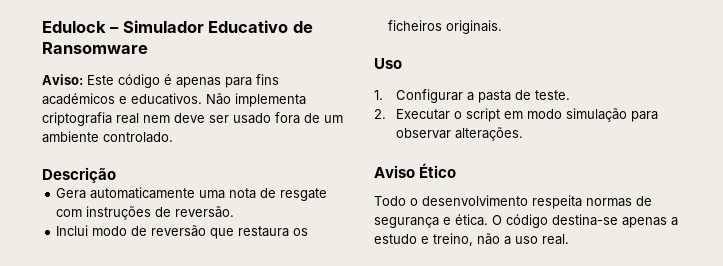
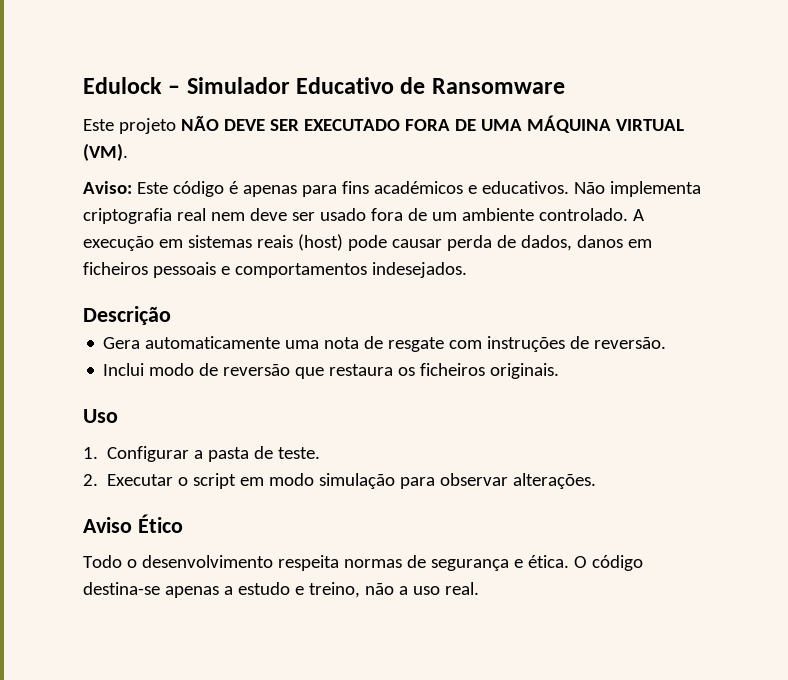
(148, 48) none -> [83,115,684,134] [83,143,128,161] // Este projeto NÃO DEVE SER EXECUTADO FORA DE UMA MÁQUINA VIRTUAL (VM).
(173, 137) none -> [632,209,644,221] [83,234,652,251] [83,262,467,278] A execução em sistemas reais (host) pode causar perda de dados, danos em ficheiros pessoais e comportamentos indesejados.

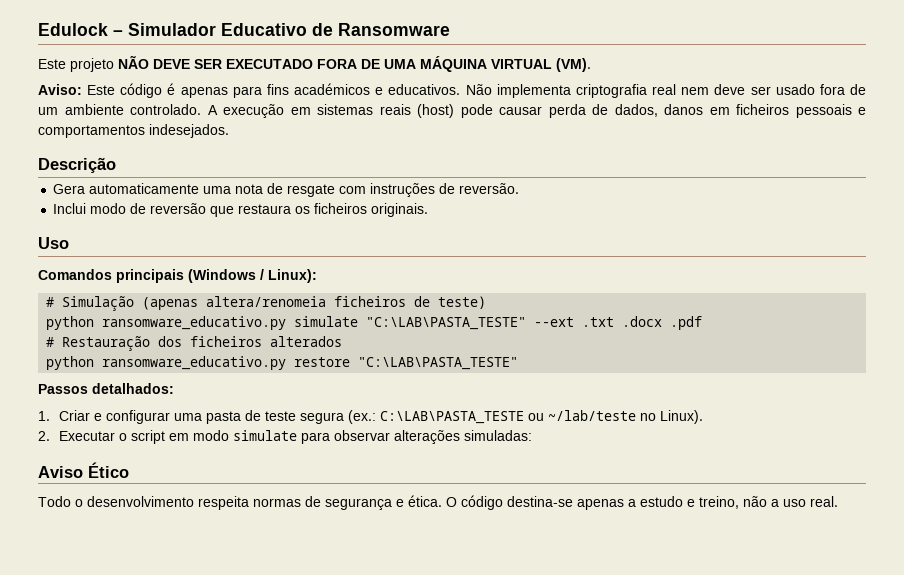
[83,446,321,462] 1. Configurar a pasta de teste. -> [38,269,317,283] [46,296,487,311] [46,316,703,330] [46,336,343,351] [46,356,519,370] [38,383,174,394] [38,410,703,424] Comandos principais (Windows / Linux): // # Simulação (apenas altera/renomeia ficheiros de teste) // python ransomware_educativo.py simulate "C:\LAB\PASTA_TESTE" --ext .txt .docx .pdf // # Restauração dos ficheiros alterados // python ransomware_educativo.py restore "C:\LAB\PASTA_TESTE" // Passos detalhados: // 1. Criar e configurar uma pasta de teste segura (ex.: C:\LAB\PASTA_TESTE ou ~/lab/teste no Linux).
[319,473,396,489] simulação -> [232,430,297,441] simulate
[513,473,597,489] alterações. -> [393,430,532,444] alterações simuladas:

